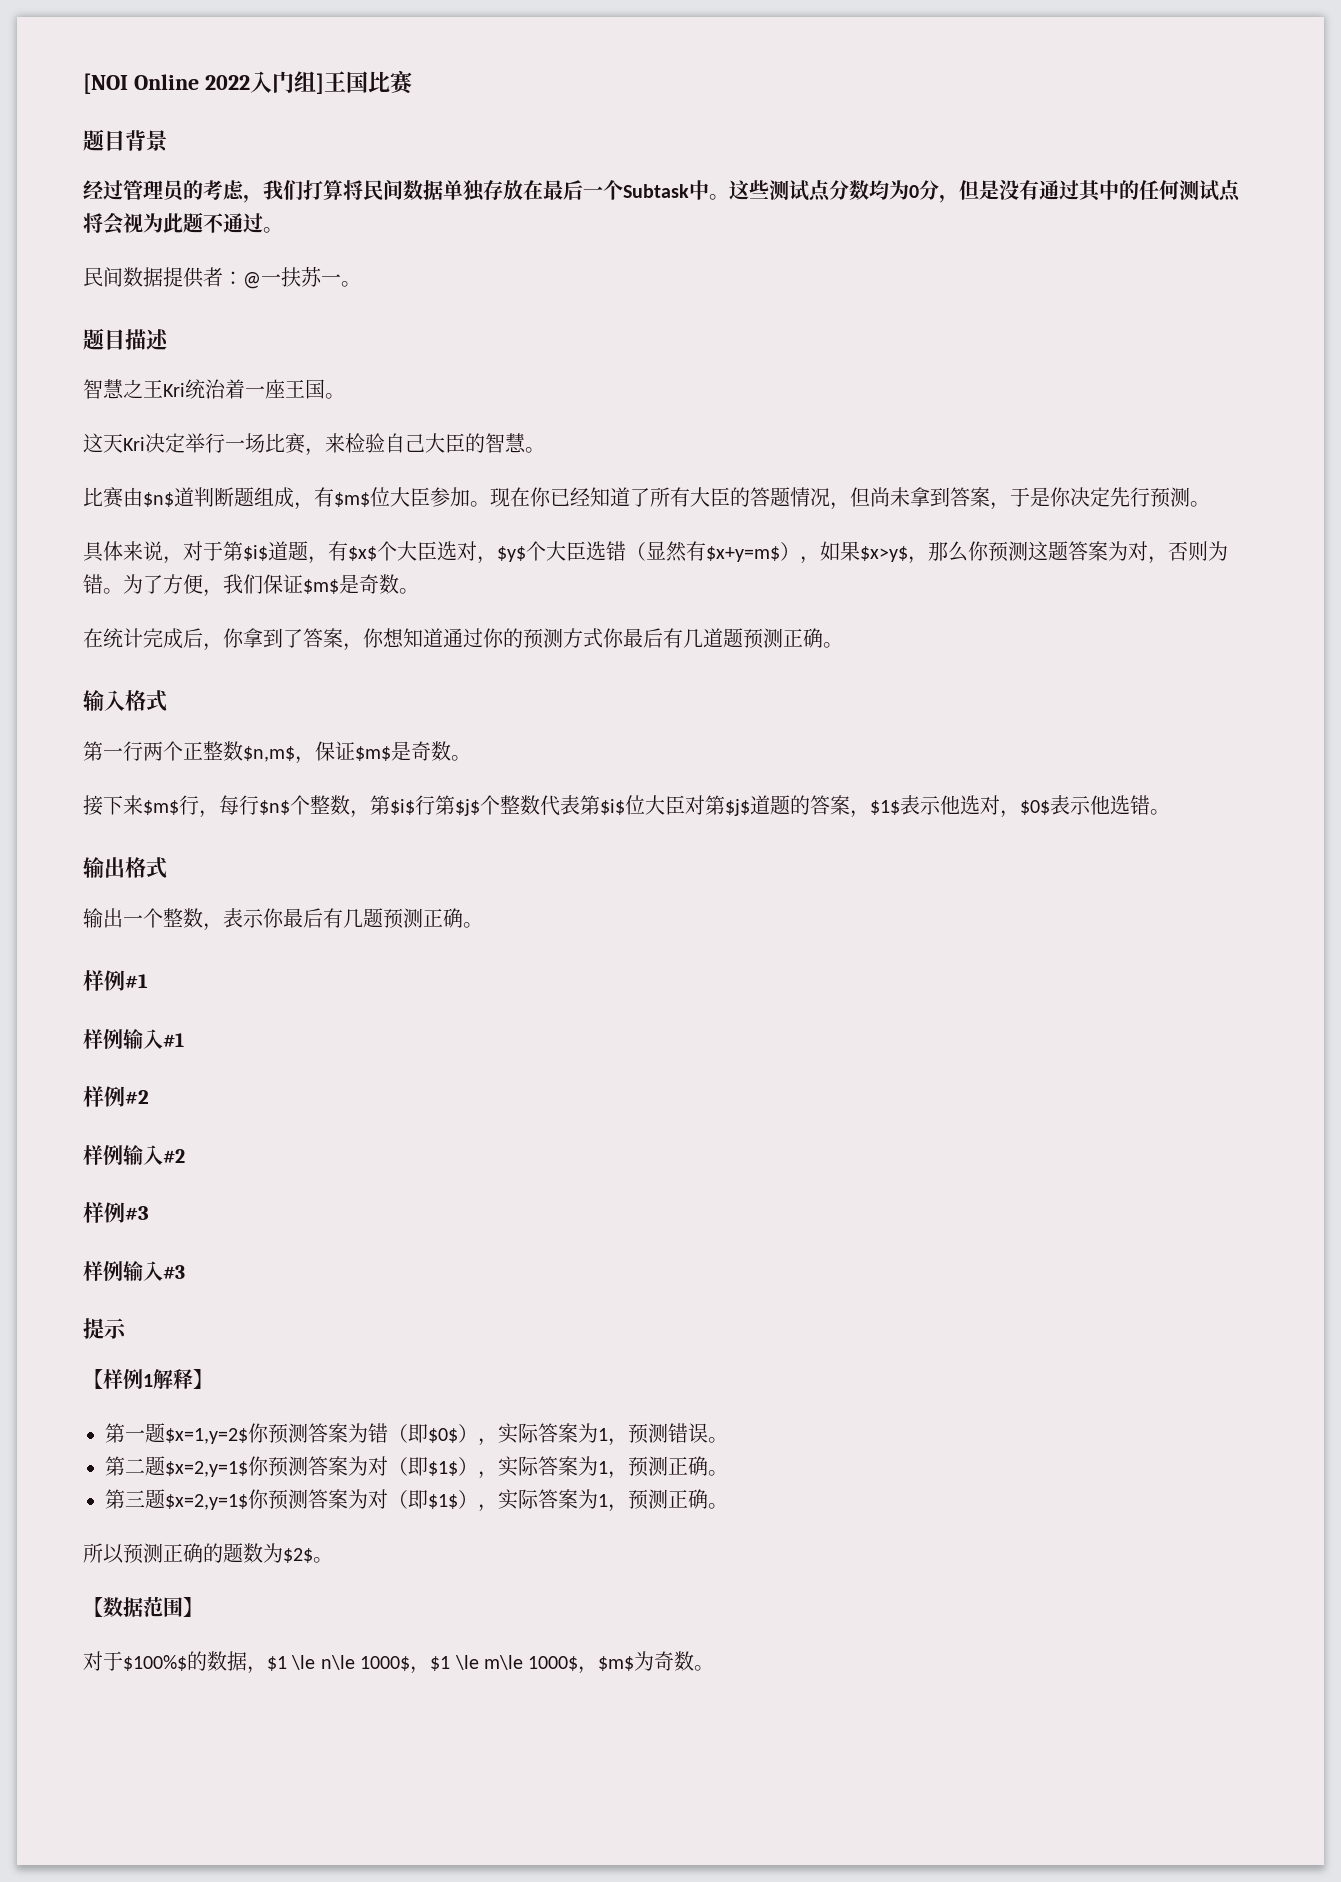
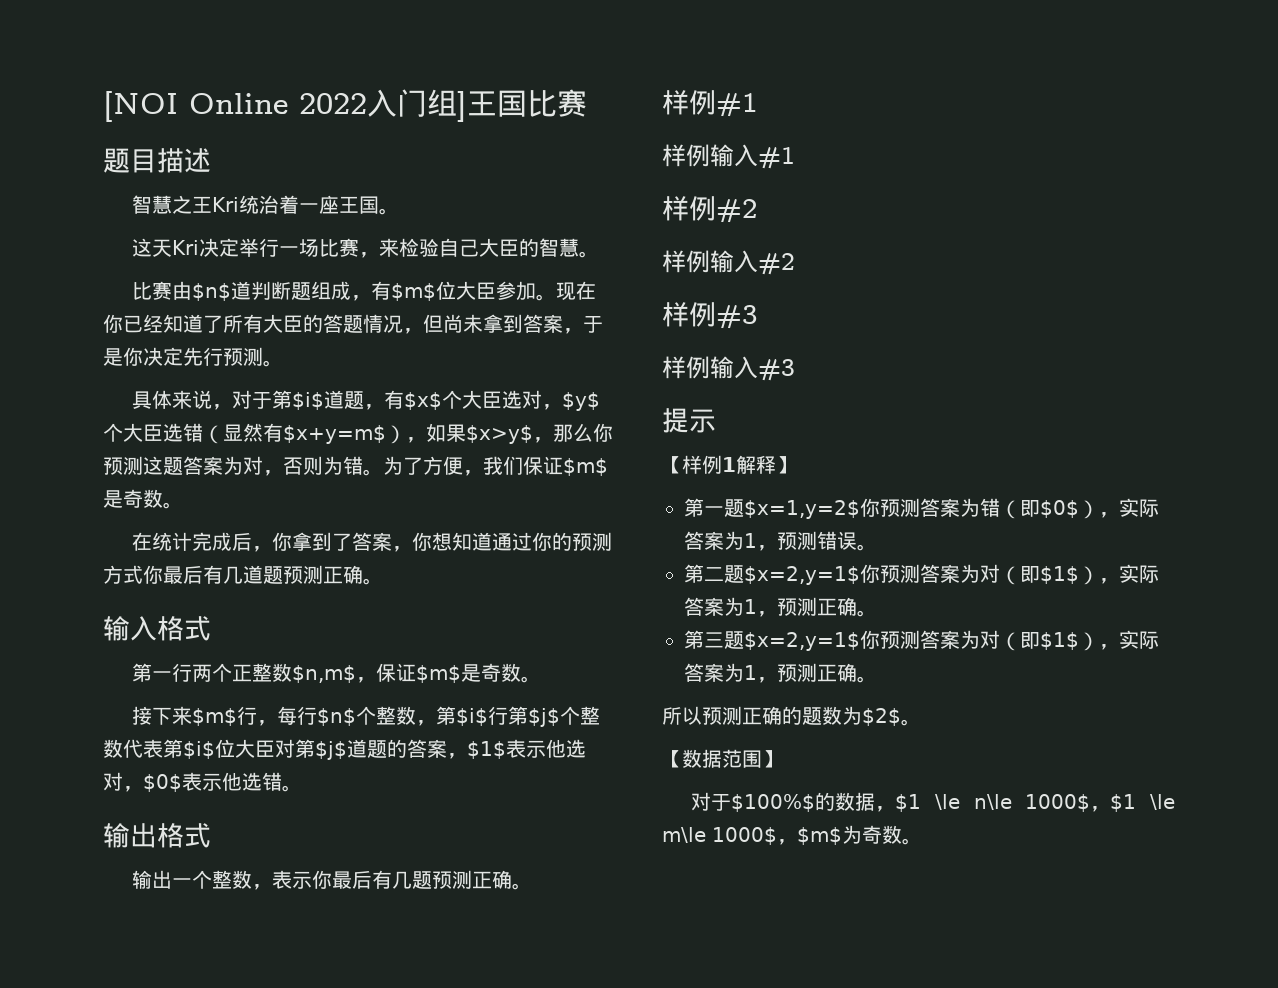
[83,129,168,152] [83,180,1241,203] [83,212,283,235] [83,266,361,289] // 题目背景 // 经过管理员的考虑，我们打算将民间数据单独存放在最后一个Subtask中。这些测试点分数均为0分，但是没有通过其中的任何测试点将会视为此题不通过。 // 民间数据提供者：@一扶苏一。 -> (587, 103) none

